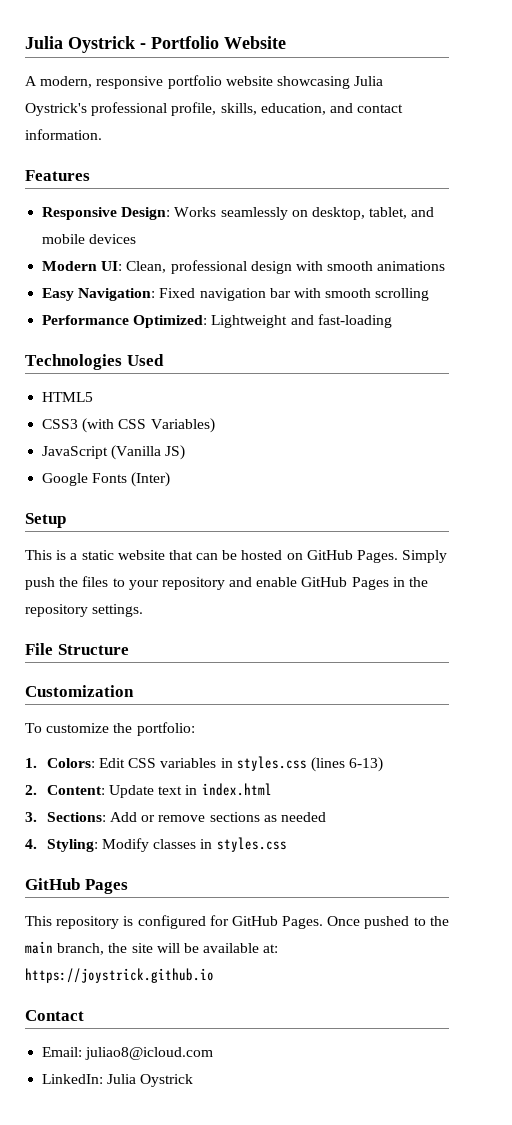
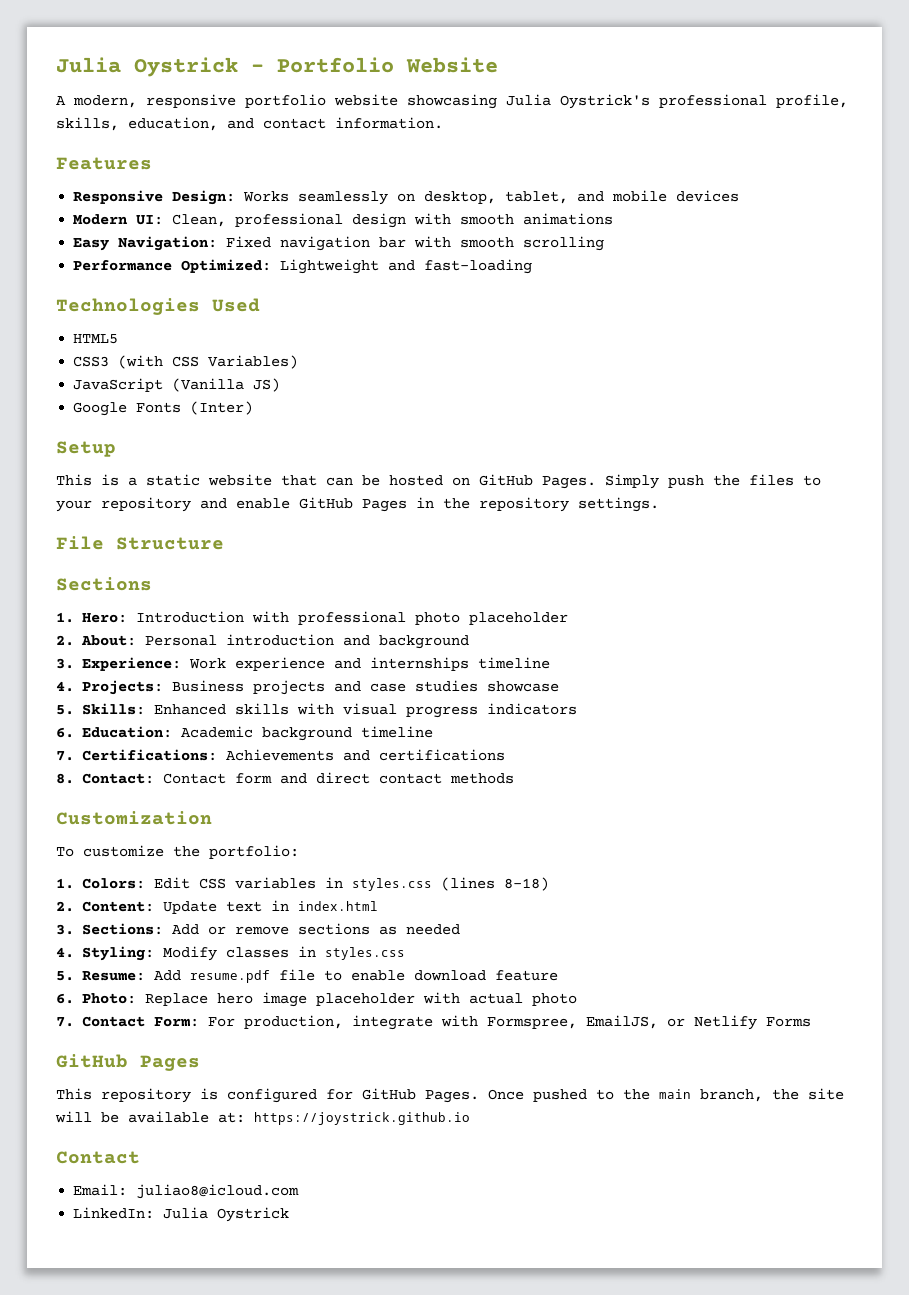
(129, 649) none -> [56,577,152,591] [56,611,568,625] [56,634,469,649] [56,657,550,671] [56,680,559,695] [56,703,577,718] [56,726,433,741] [56,749,505,761] [56,772,514,784] // Sections // 1. Hero: Introduction with professional photo placeholder // 2. About: Personal introduction and background // 3. Experience: Work experience and internships timeline // 4. Projects: Business projects and case studies showcase // 5. Skills: Enhanced skills with visual progress indicators // 6. Education: Academic background timeline // 7. Certifications: Achievements and certifications // 8. Contact: Contact form and direct contact methods
[349,757,384,772] 6-13) -> [503,877,549,891] 8-18)
(287, 844) none -> [56,969,558,983] [56,992,577,1007] [56,1015,811,1030] // 5. Resume: Add resume.pdf file to enable download feature // 6. Photo: Replace hero image placeholder with actual photo // 7. Contact Form: For production, integrate with Formspree, EmailJS, or Netlify Forms

